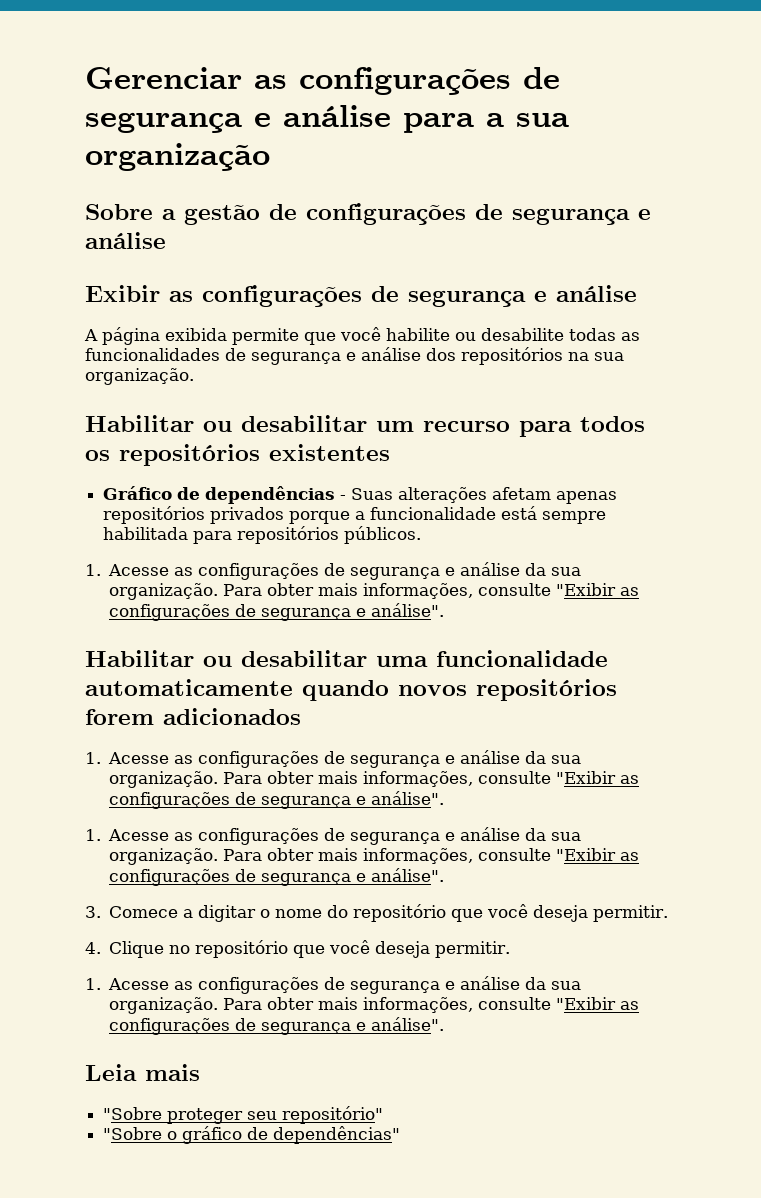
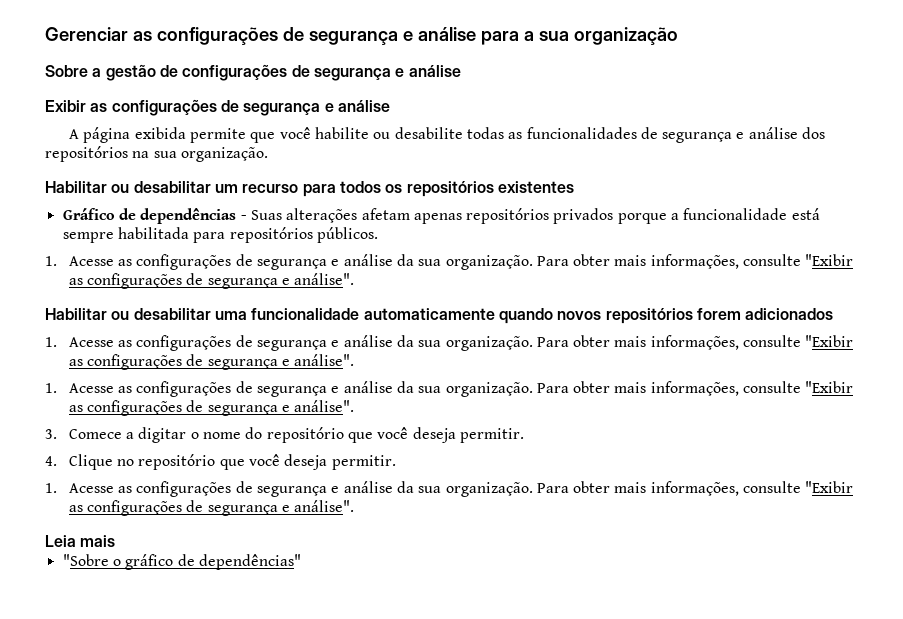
[103,1106,384,1124] // "Sobre proteger seu repositório" -> (116, 541) none

